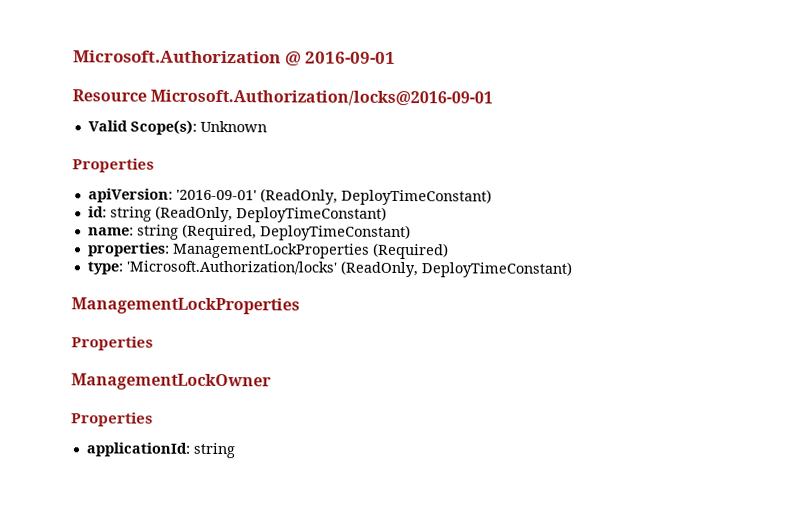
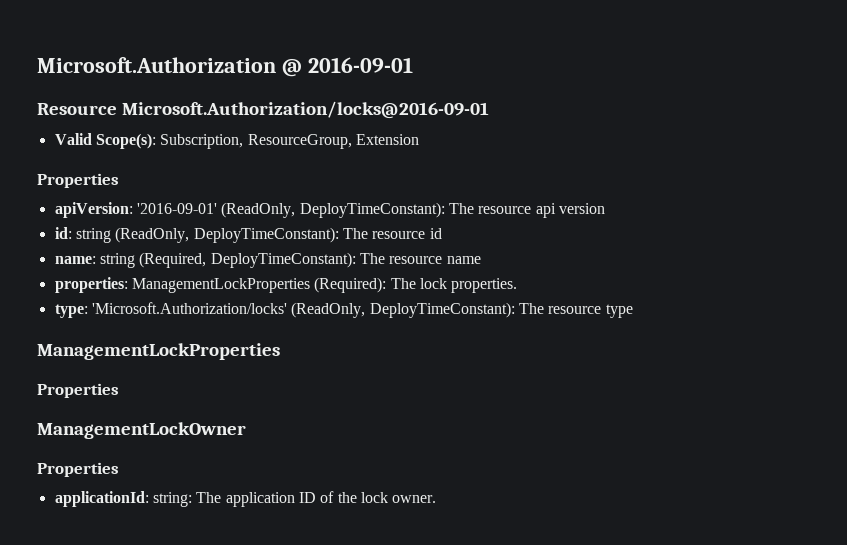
[199,120,267,133] Unknown -> [160,134,419,149] Subscription, ResourceGroup, Extension
[340,188,492,206] DeployTimeConstant) -> [299,202,605,218] DeployTimeConstant): The resource api version
[235,206,387,223] DeployTimeConstant) -> [193,227,442,243] DeployTimeConstant): The resource id
[259,224,411,242] [86,242,449,260] DeployTimeConstant) // properties: ManagementLockProperties (Required) -> [210,252,481,268] [54,277,518,293] DeployTimeConstant): The resource name // properties: ManagementLockProperties (Required): The lock properties.
[420,261,572,278] DeployTimeConstant) -> [369,302,633,318] DeployTimeConstant): The resource type
[192,442,235,459] string -> [152,491,437,507] string: The application ID of the lock owner.

